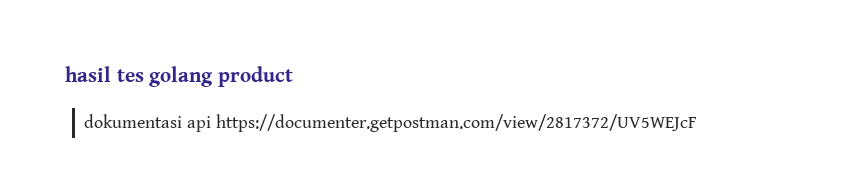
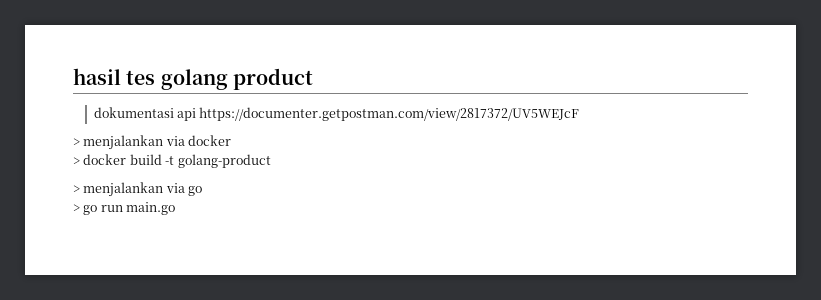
(697, 123) none -> [73,135,232,150] [73,154,271,168] [73,182,203,197] [73,202,176,215] // > menjalankan via docker // > docker build -t golang-product // > menjalankan via go // > go run main.go

